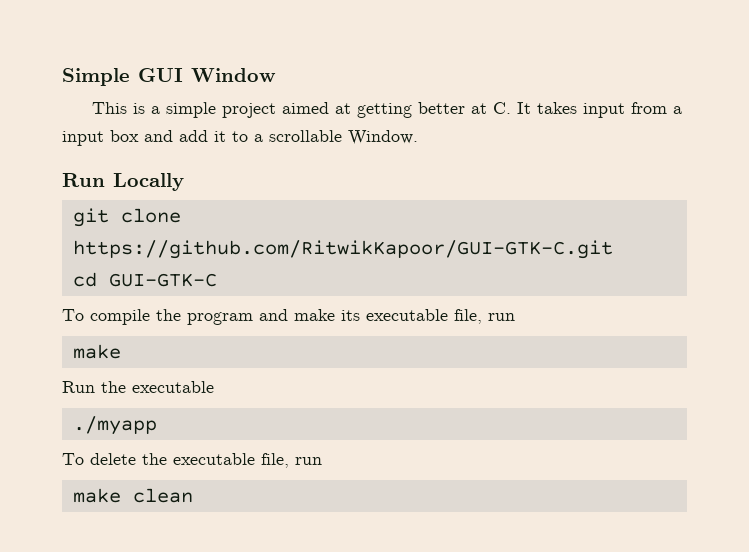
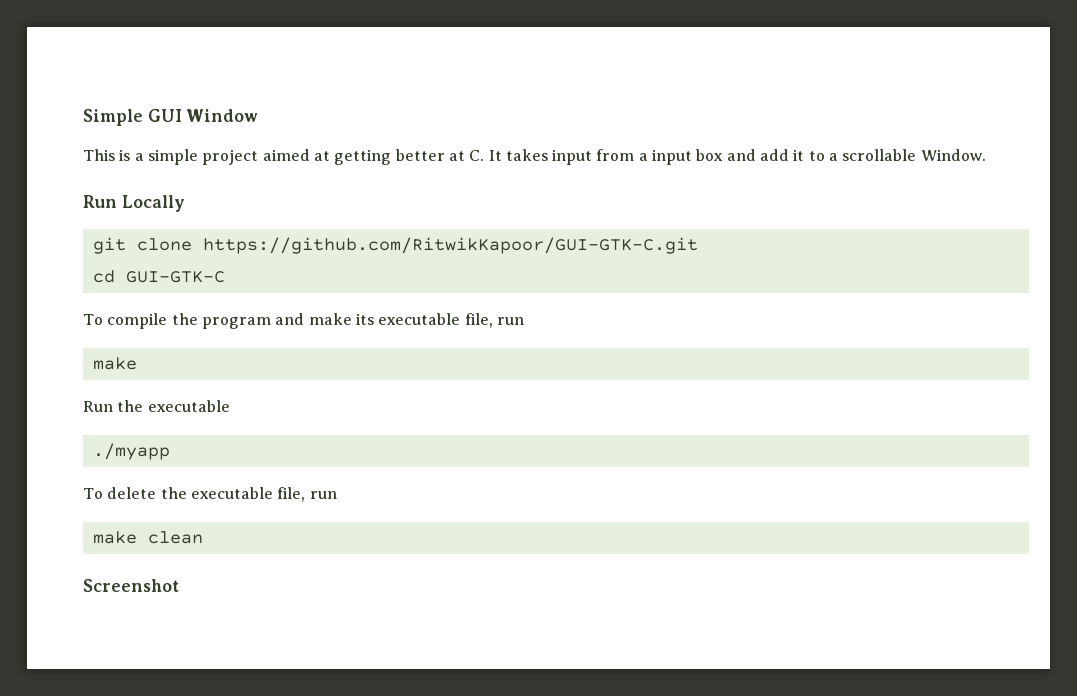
(193, 495) none -> [83,579,179,592] // Screenshot

